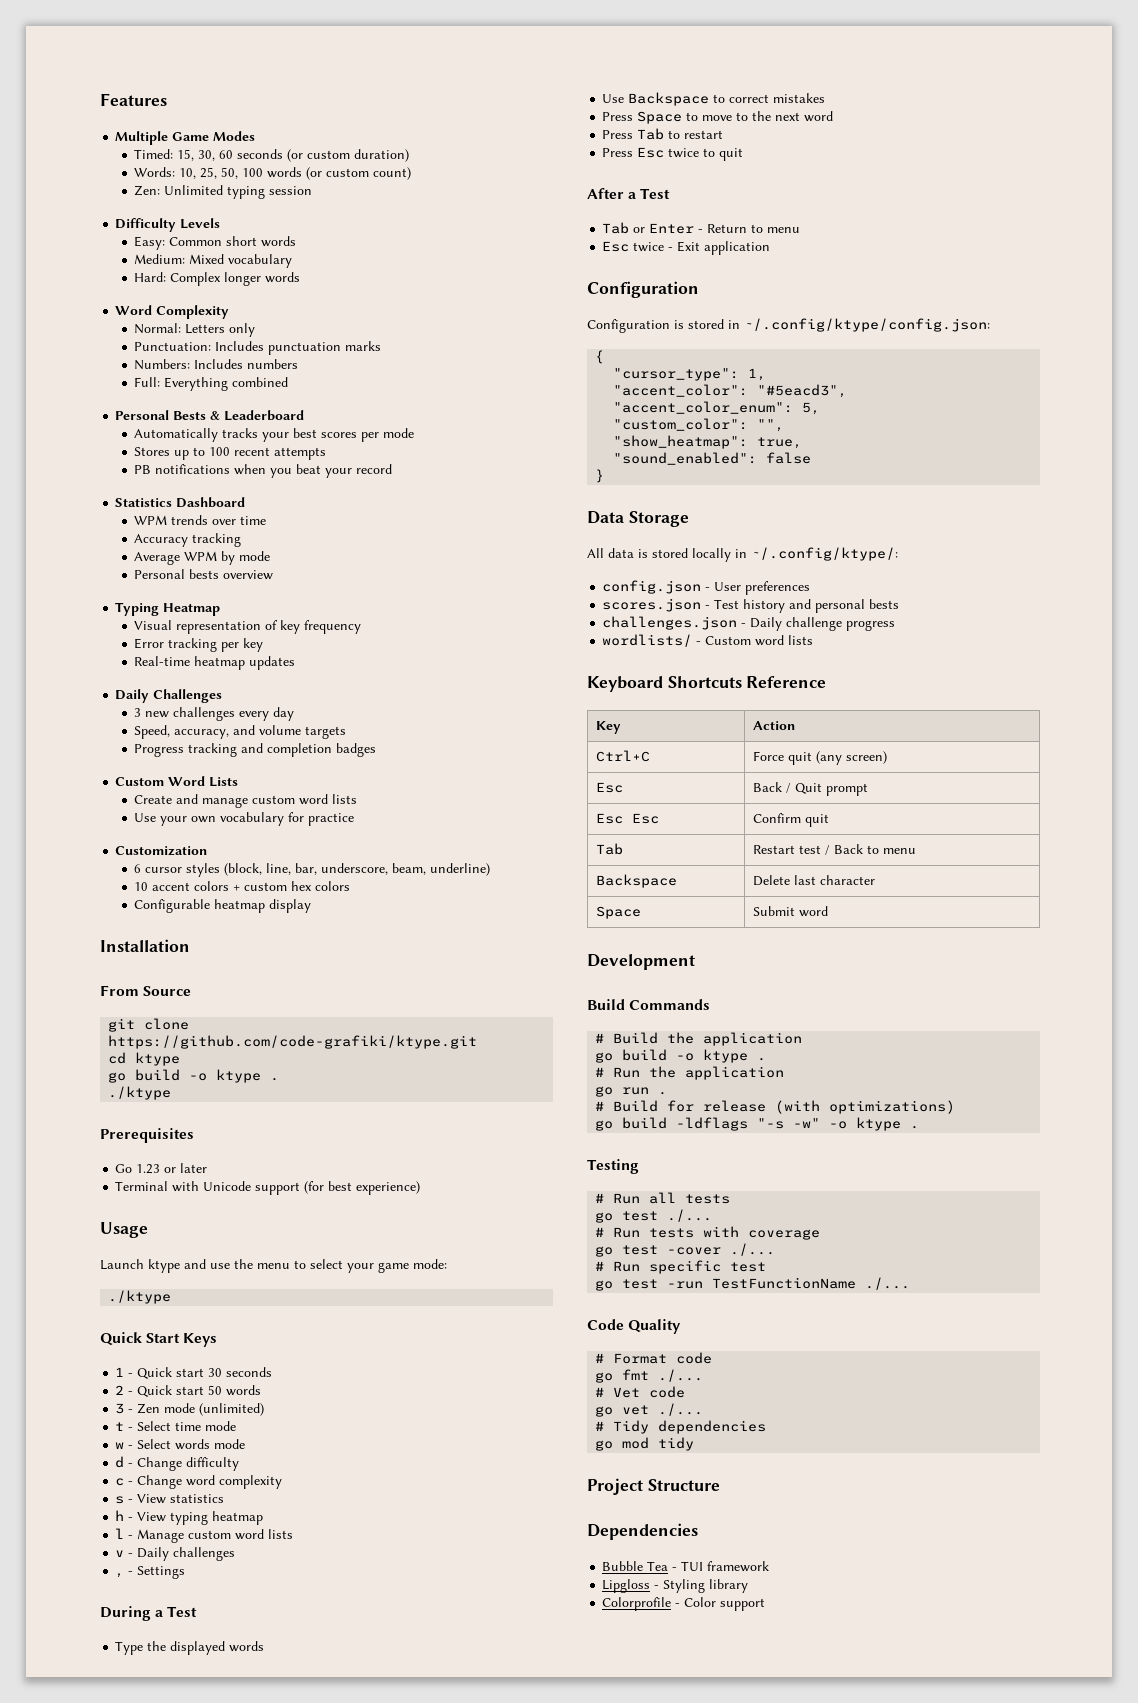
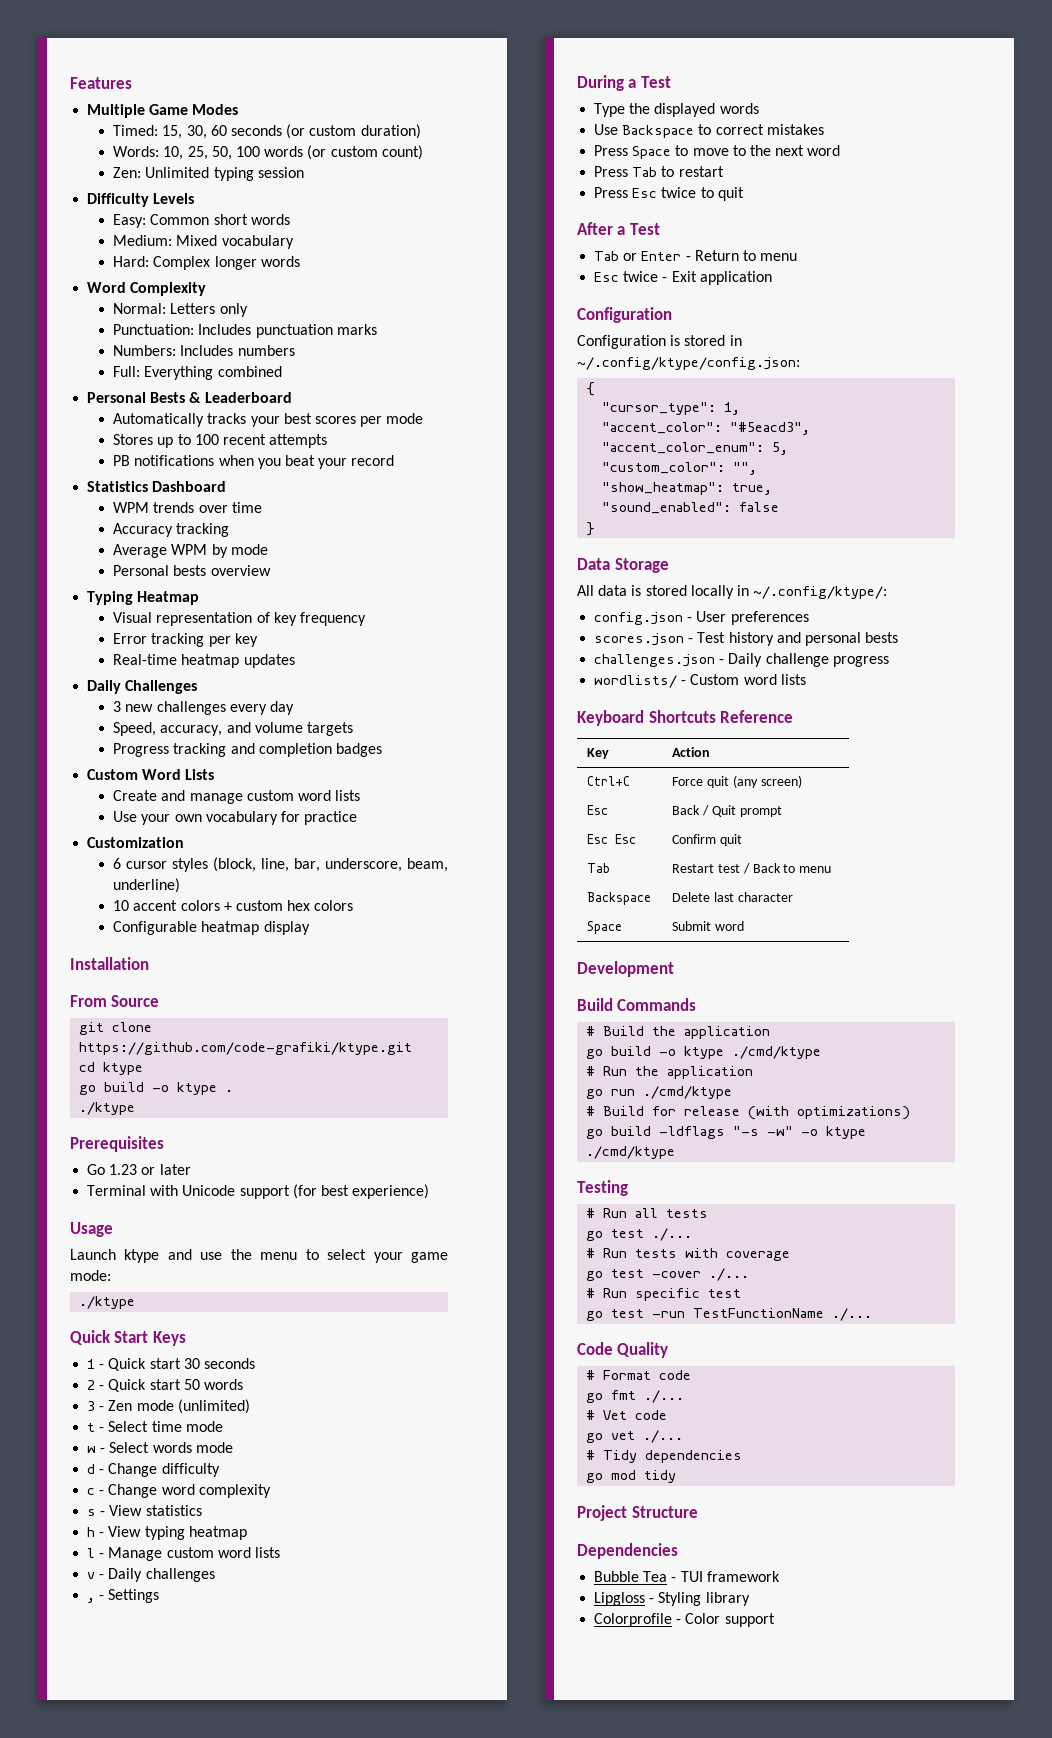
[757,1058,767,1061] . -> [732,1046,822,1059] ./cmd/ktype
[658,1092,668,1095] . -> [643,1086,733,1099] ./cmd/ktype
[910,1126,920,1129] . -> [586,1146,676,1159] ./cmd/ktype

